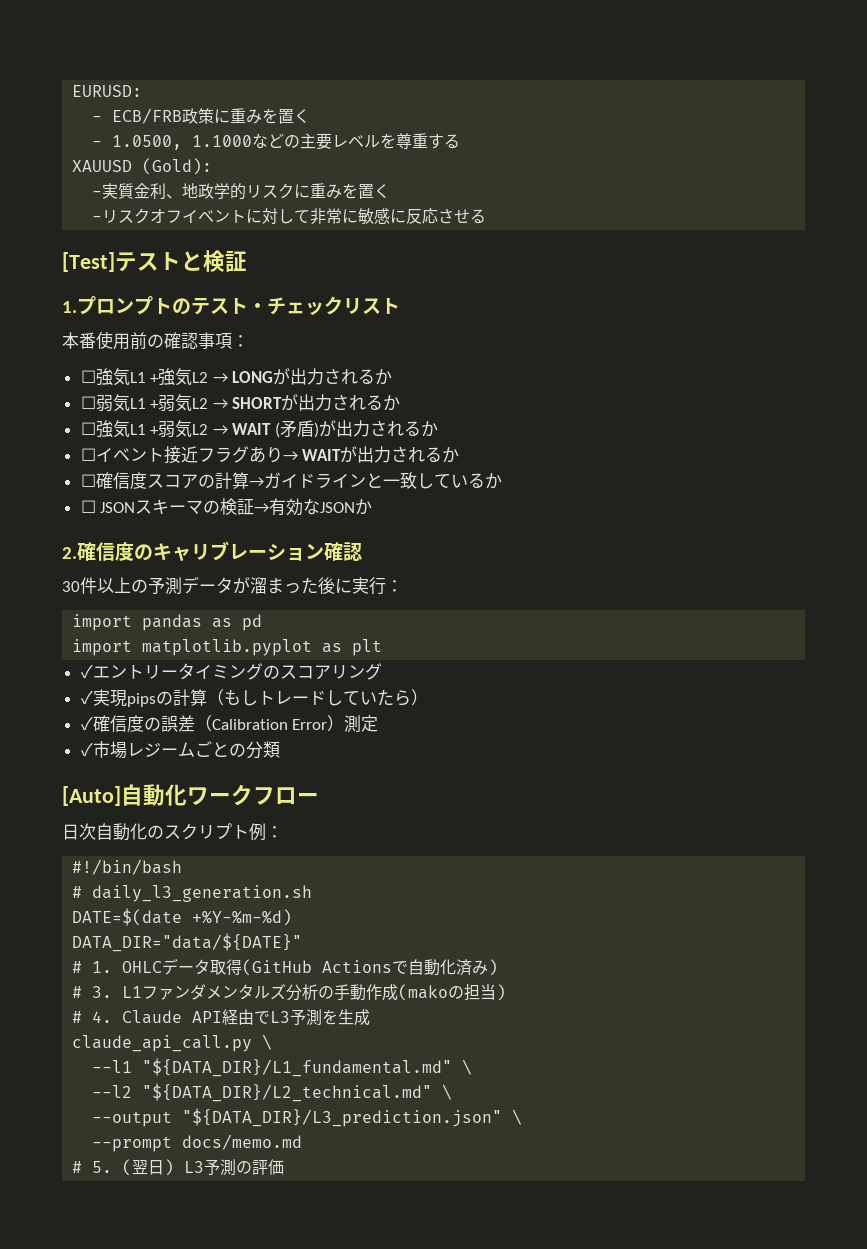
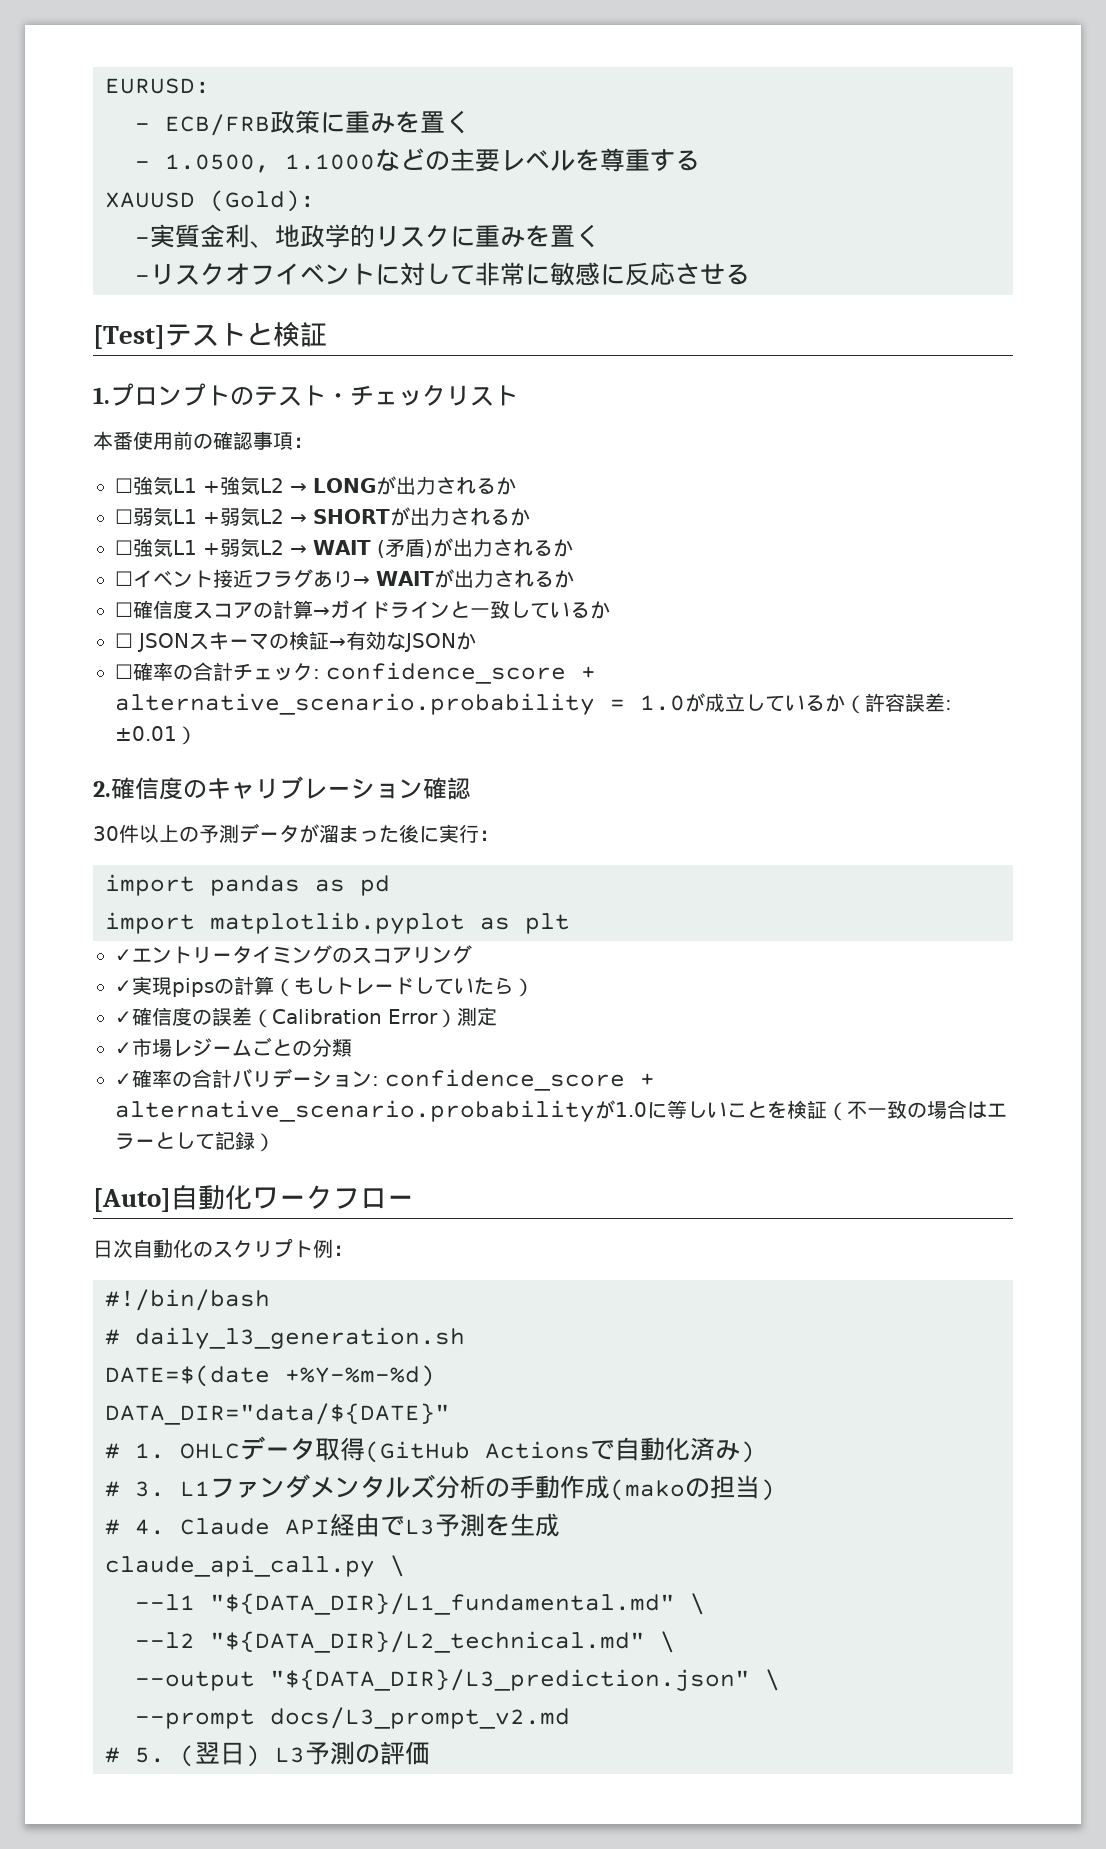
(373, 507) none -> [115,662,596,684] [115,693,952,715] [115,726,197,745] // ☐確率の合計チェック: confidence_score + alternative_scenario.probability = 1.0が成立しているか（許容誤差: ±0.01）
(280, 749) none -> [115,1068,655,1091] [115,1100,1007,1122] [115,1131,275,1152] // ✓確率の合計バリデーション: confidence_score + alternative_scenario.probabilityが1.0に等しいことを検証（不一致の場合はエラーとして記録）
[182,1134,303,1150] docs/memo.md -> [270,1707,570,1729] docs/L3_prompt_v2.md

